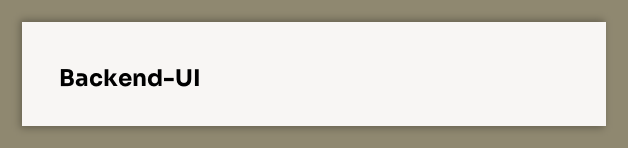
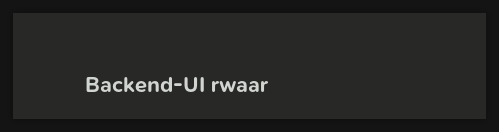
(201, 78) none -> [211,80,269,92] rwaar

